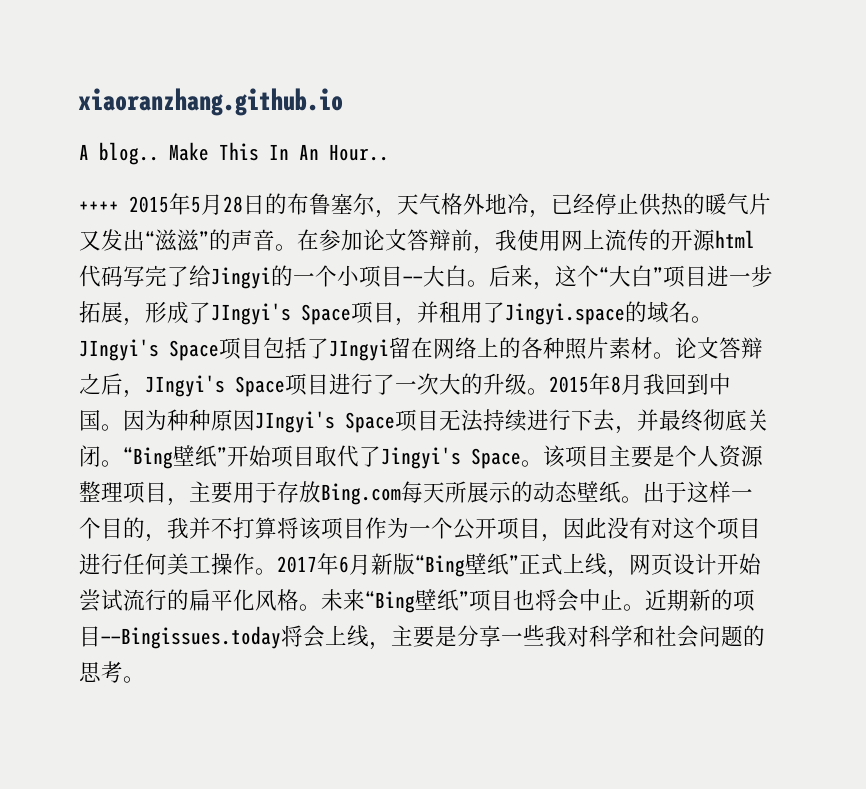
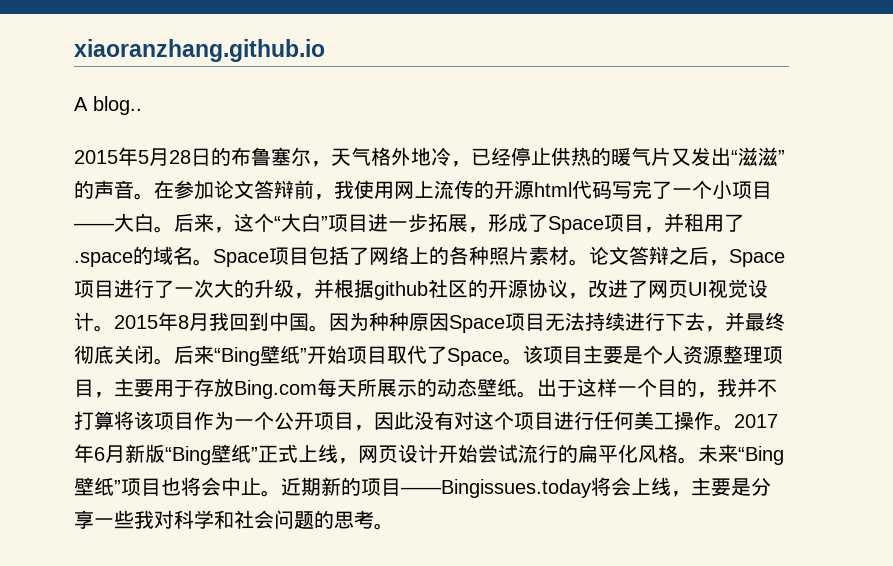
[169,142,389,161] [79,201,119,212] Make This In An Hour.. // ++++ -> (142, 105) //
[189,265,293,289] 给Jingyi的 -> (672, 190) none
[211,303,291,325] JIngyi's -> (548, 223) none
[505,303,625,325] Jingyi.space -> [74,252,133,267] .space
[79,339,159,361] JIngyi's -> (213, 262) none
[329,337,433,361] JIngyi留在 -> (369, 256) none
[145,375,225,397] JIngyi's -> (729, 263) none
(527, 384) none -> [294,279,768,300] [74,312,94,331] ，并根据github社区的开源协议，改进了网页UI视觉设计
[255,411,335,433] JIngyi's -> (449, 322) none
(123, 463) none -> [174,345,214,364] 后来
[381,447,461,469] Jingyi's -> (447, 355) none

